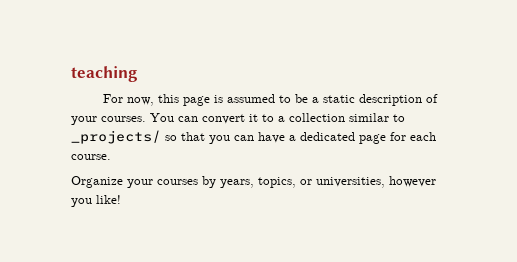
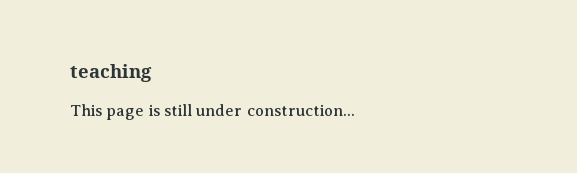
[103,94,439,106] [71,113,405,125] [71,130,436,144] [71,154,111,160] [71,176,436,188] [71,195,121,207] For now, this page is assumed to be a static description of your courses. You can convert it to a collection similar to _projects/ so that you can have a dedicated page for each course. // Organize your courses by years, topics, or universities, however you like! -> [70,104,355,120] This page is still under construction...

